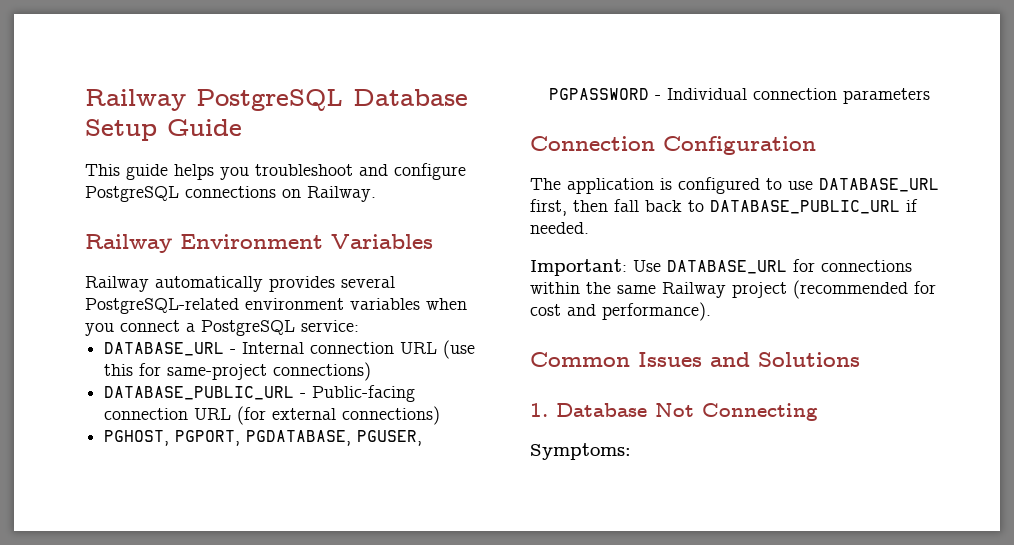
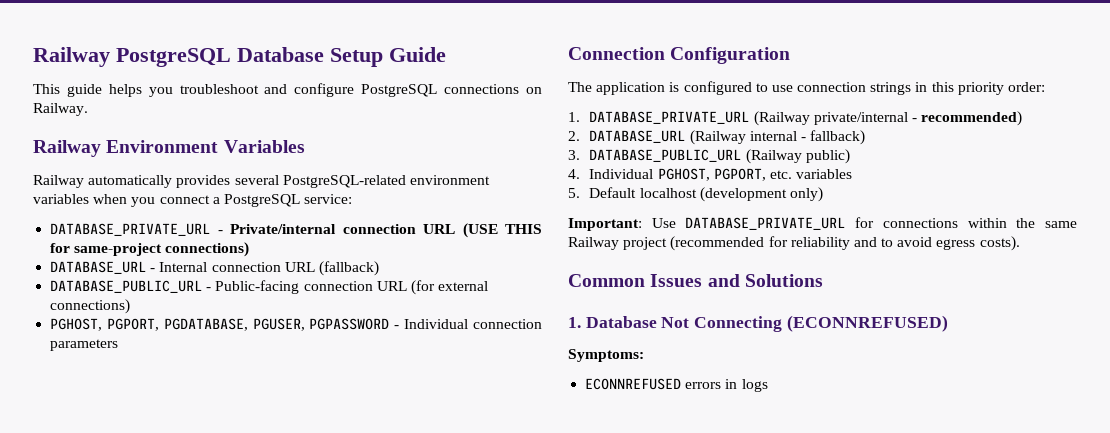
(359, 326) none -> [50,223,542,238] [50,242,250,257] // DATABASE_PRIVATE_URL - Private/internal connection URL (USE THIS for same-project connections)
[443,340,476,359] [104,362,372,381] (use this for same-project connections) -> [318,261,379,276] (fallback)
[819,178,939,192] [530,199,918,216] [530,222,589,234] DATABASE_URL first, then fall back to DATABASE_PUBLIC_URL if needed. -> [797,82,1046,95] [568,111,1023,126] [568,130,866,145] [568,149,850,164] [568,168,853,181] [568,187,823,202] connection strings in this priority order: // 1. DATABASE_PRIVATE_URL (Railway private/internal - recommended) // 2. DATABASE_URL (Railway internal - fallback) // 3. DATABASE_PUBLIC_URL (Railway public) // 4. Individual PGHOST, PGPORT, etc. variables // 5. Default localhost (development only)
[667,260,787,274] DATABASE_URL -> [685,217,846,230] DATABASE_PRIVATE_URL
[530,302,711,321] cost and performance). -> [790,236,1020,251] reliability and to avoid egress costs).
(818, 412) none -> [786,315,948,332] (ECONNREFUSED)
(631, 451) none -> [585,378,768,392] // ECONNREFUSED errors in logs

